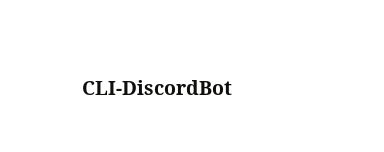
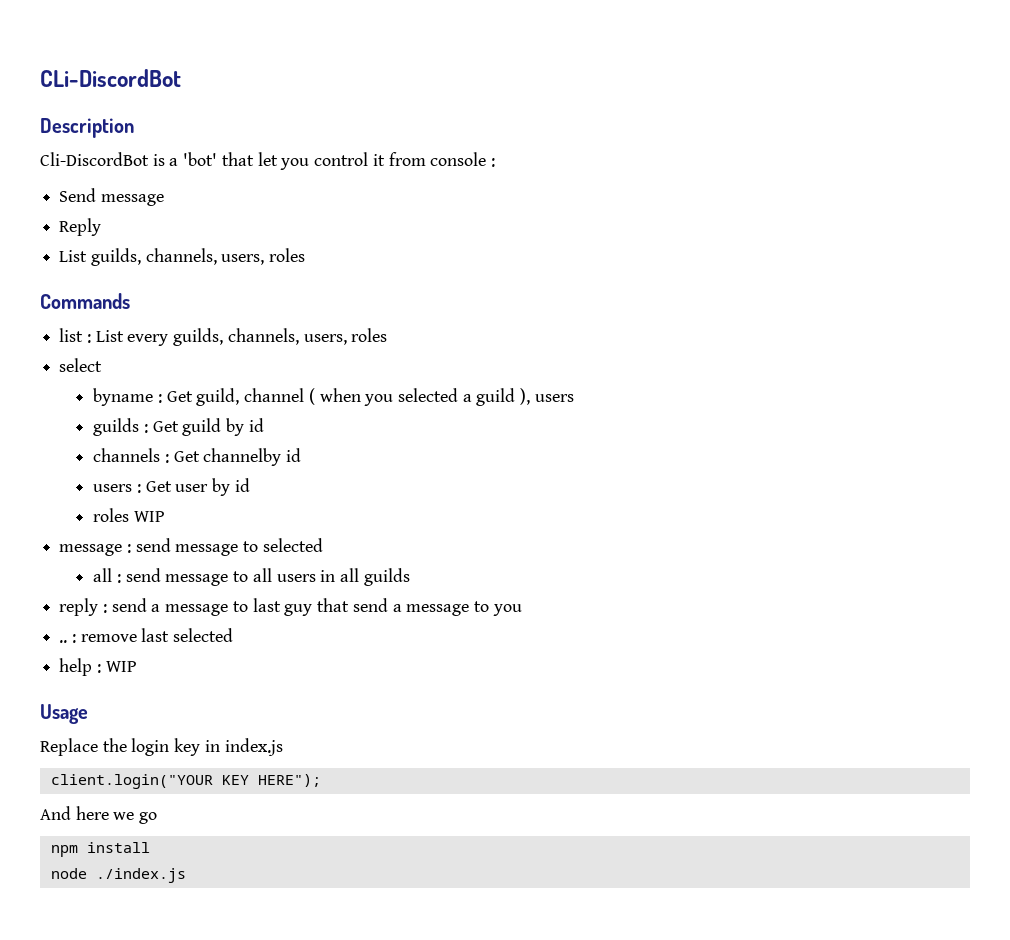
[82,80,232,95] CLI-DiscordBot -> [40,69,181,87] [40,118,134,138] [40,152,495,170] [59,188,164,206] [59,218,102,236] [59,248,306,266] [40,293,130,309] [59,328,388,346] [59,358,103,372] [93,388,574,406] [93,418,264,436] [93,448,302,466] [93,478,250,496] [93,508,165,522] [59,538,323,556] [93,568,410,586] [59,598,522,616] [59,628,234,643] [59,658,137,676] [40,704,88,724] [40,738,283,756] [50,774,321,789] [40,806,158,824] [50,842,150,857] [50,868,186,883] CLi-DiscordBot // Description // Cli-DiscordBot is a 'bot' that let you control it from console : // Send message // Reply // List guilds, channels, users, roles // Commands // list : List every guilds, channels, users, roles // select // byname : Get guild, channel ( when you selected a guild ), users // guilds : Get guild by id // channels : Get channelby id // users : Get user by id // roles WIP // message : send message to selected // all : send message to all users in all guilds // reply : send a message to last guy that send a message to you // .. : remove last selected // help : WIP // Usage // Replace the login key in index.js // client.login("YOUR KEY HERE"); // And here we go // npm install // node ./index.js

